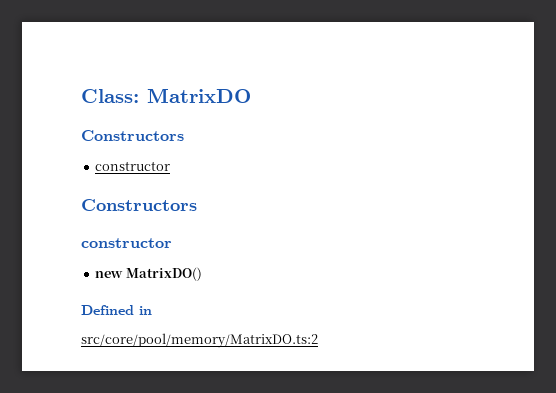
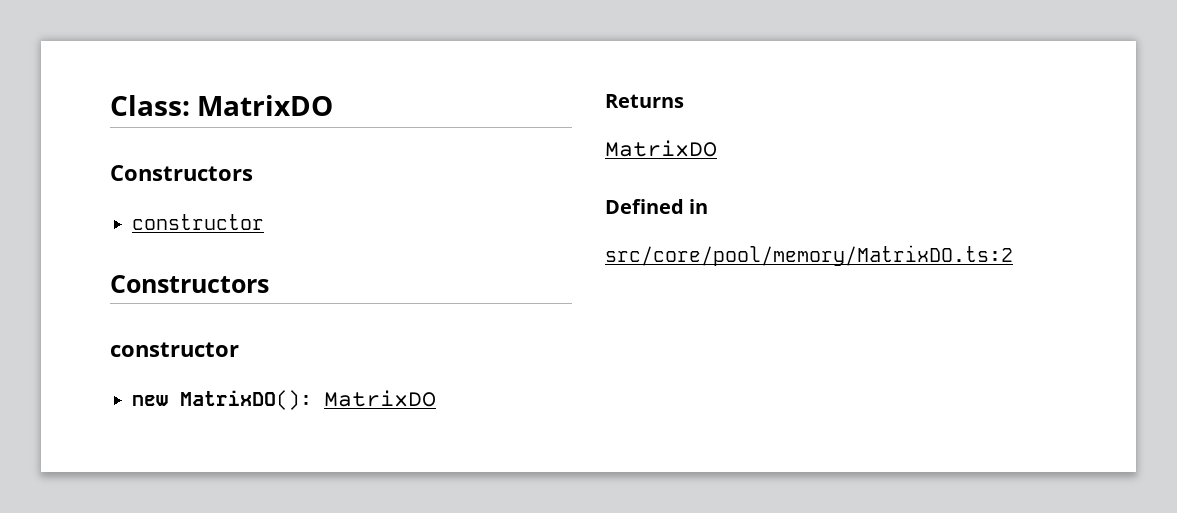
[125,267,202,281] MatrixDO() -> [180,390,436,410] [605,94,684,108] [605,140,717,157] MatrixDO(): MatrixDO // Returns // MatrixDO

